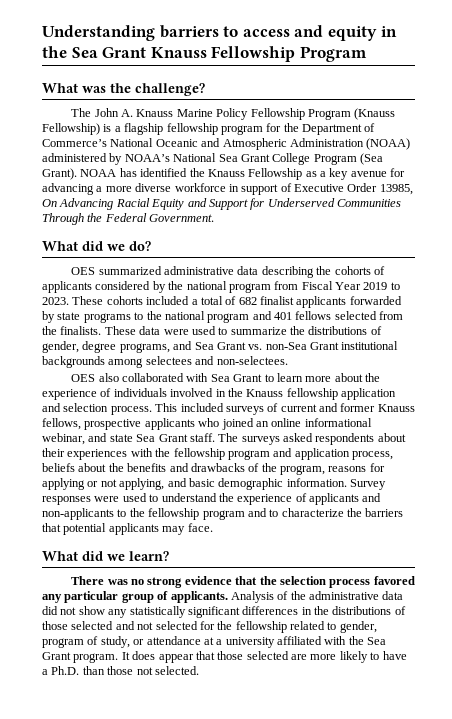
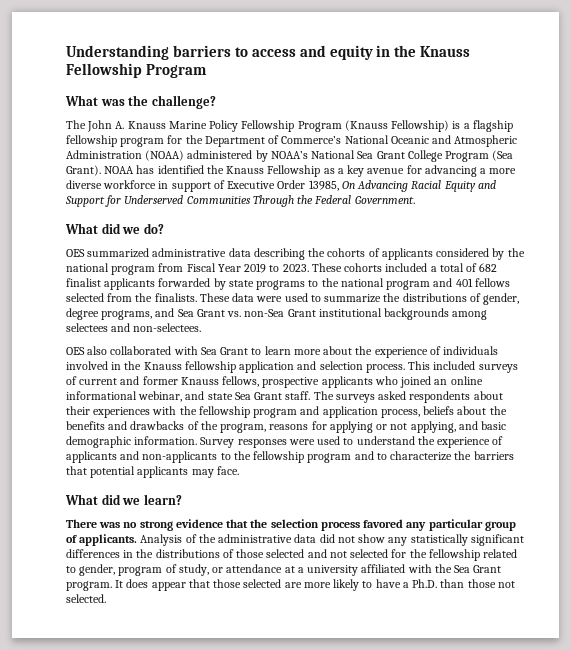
[71,47,147,58] Sea Grant -> (417, 51) none

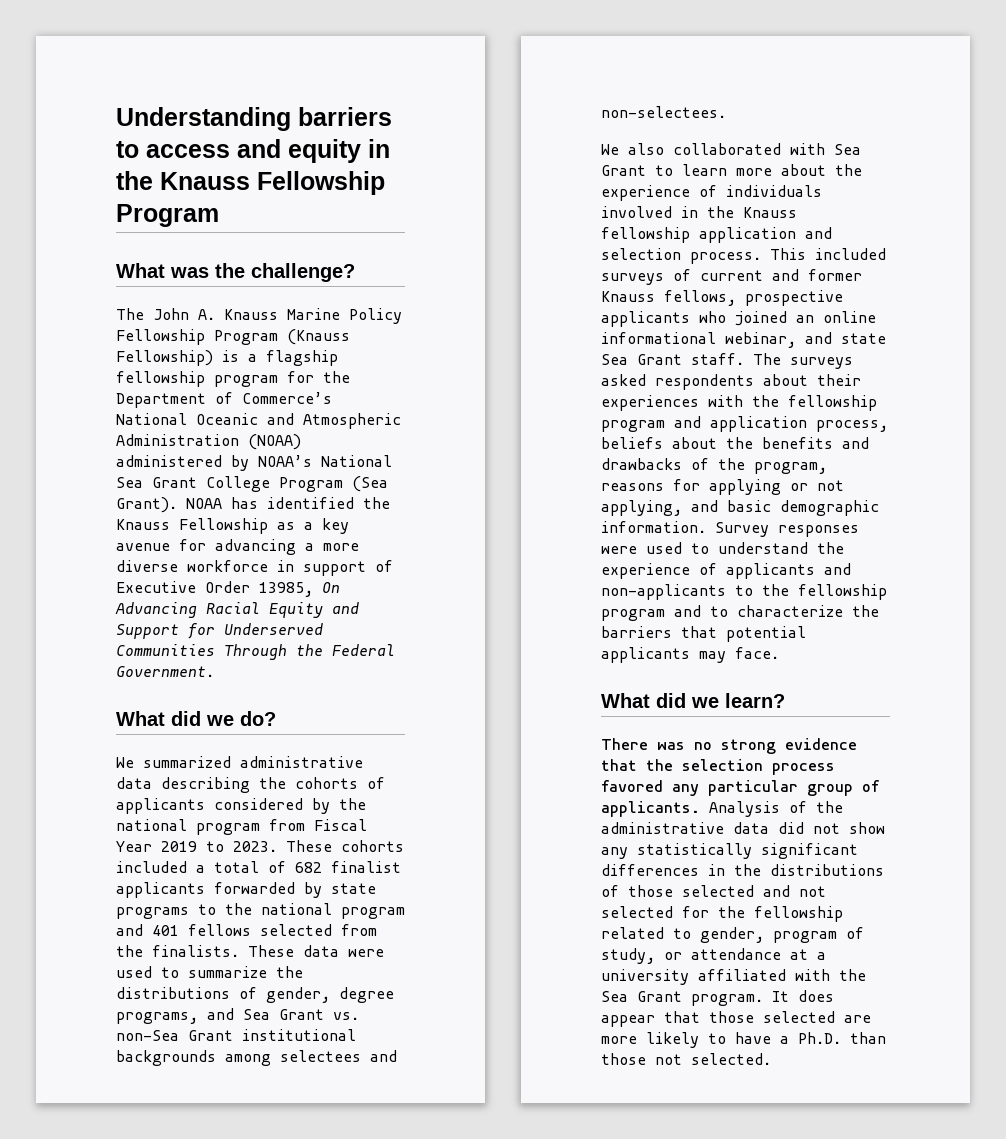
[66,249,85,257] OES -> [116,757,134,768] We
[66,347,85,355] OES -> [601,144,619,155] We

